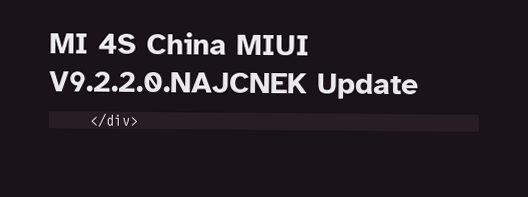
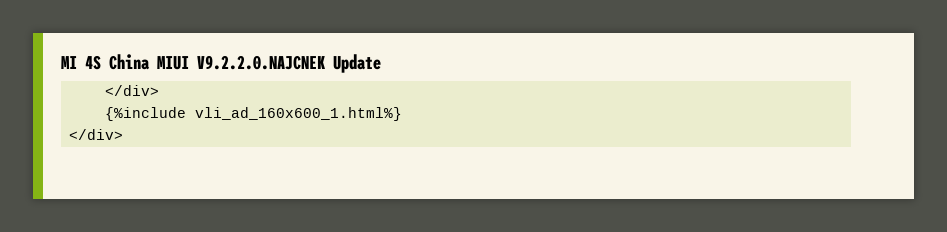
(139, 120) none -> [105,107,403,121] [69,129,124,140] // {%include vli_ad_160x600_1.html%} // </div>

